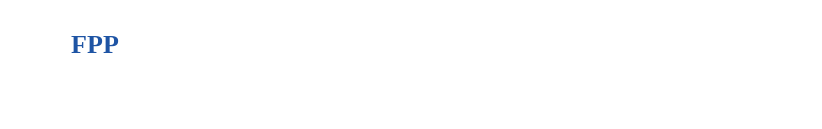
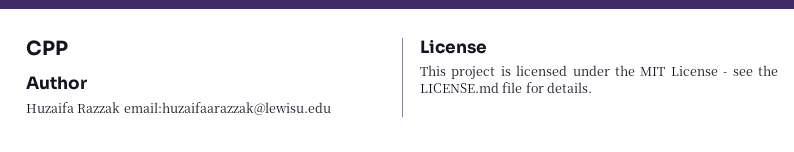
[71,36,119,53] FPP -> [26,40,68,56] [26,76,87,90] [26,102,331,115] [420,39,487,54] [420,65,778,80] [420,82,593,93] CPP // Author // Huzaifa Razzak email:huzaifaarazzak@lewisu.edu // License // This project is licensed under the MIT License - see the LICENSE.md file for details.

